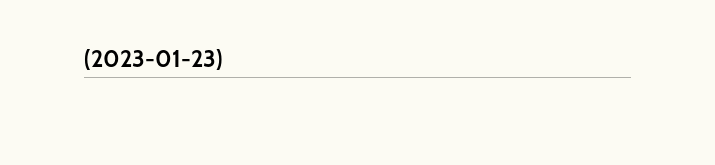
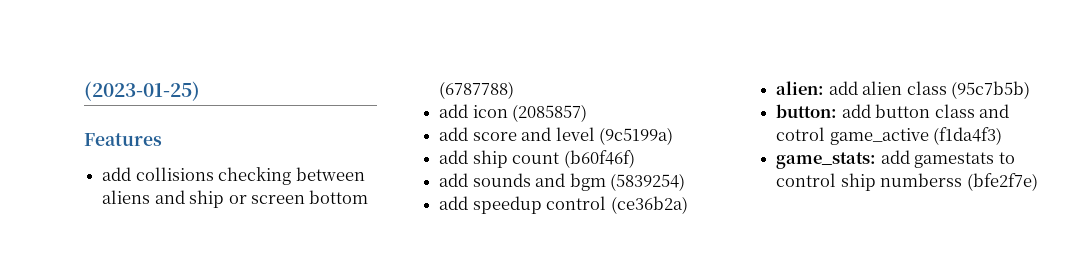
[84,49,223,70] (2023-01-23) -> [84,81,200,101] [84,133,162,146] [102,167,365,185] [102,190,369,208] [439,81,515,99] [439,104,588,122] [439,127,673,145] [439,150,635,168] [439,173,685,191] [439,196,688,214] [776,81,1030,99] [776,104,1009,118] [776,127,1003,145] [776,150,1015,169] [776,173,1038,191] (2023-01-25) // Features // add collisions checking between aliens and ship or screen bottom (6787788) // add icon (2085857) // add score and level (9c5199a) // add ship count (b60f46f) // add sounds and bgm (5839254) // add speedup control (ce36b2a) // alien: add alien class (95c7b5b) // button: add button class and cotrol game_active (f1da4f3) // game_stats: add gamestats to control ship numberss (bfe2f7e)

